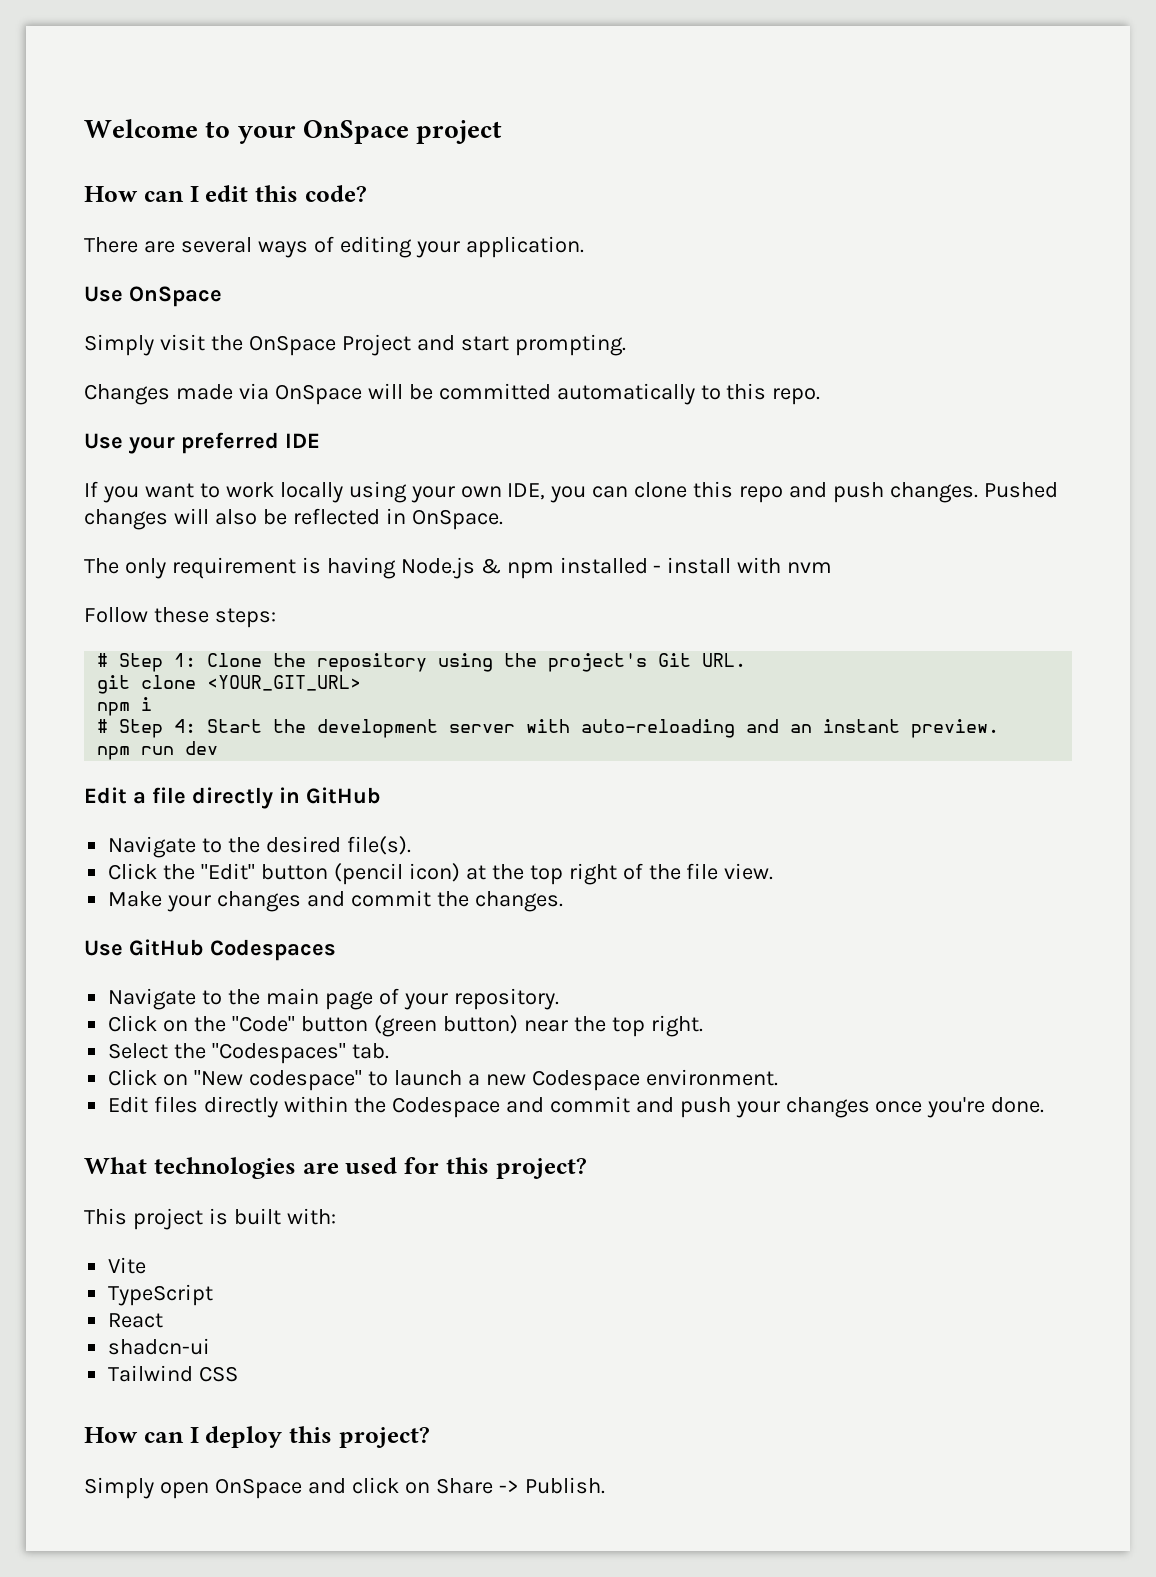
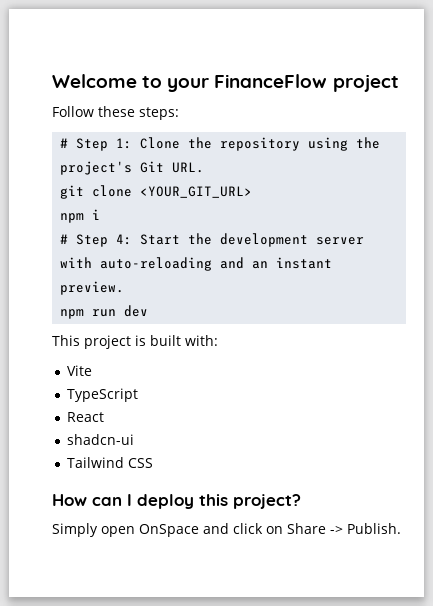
[302,120,503,144] [84,185,367,202] [84,236,584,258] [84,286,222,307] [84,334,626,356] [84,383,821,405] [84,432,320,454] [84,481,1058,503] [84,508,503,530] [84,557,833,579] OnSpace project // How can I edit this code? // There are several ways of editing your application. // Use OnSpace // Simply visit the OnSpace Project and start prompting. // Changes made via OnSpace will be committed automatically to this repo. // Use your preferred IDE // If you want to work locally using your own IDE, you can clone this repo and push changes. Pushed changes will also be reflected in OnSpace. // The only requirement is having Node.js & npm installed - install with nvm -> [214,74,399,92] FinanceFlow project
[84,787,381,809] [108,836,411,858] [108,863,774,885] [108,890,563,912] [84,939,336,961] [108,988,559,1010] [108,1015,703,1037] [108,1043,390,1064] [108,1069,778,1091] [108,1096,1045,1118] [84,1157,587,1179] // Edit a file directly in GitHub // Navigate to the desired file(s). // Click the "Edit" button (pencil icon) at the top right of the file view. // Make your changes and commit the changes. // Use GitHub Codespaces // Navigate to the main page of your repository. // Click on the "Code" button (green button) near the top right. // Select the "Codespaces" tab. // Click on "New codespace" to launch a new Codespace environment. // Edit files directly within the Codespace and commit and push your changes once you're done. // What technologies are used for this project? -> (149, 311) none

